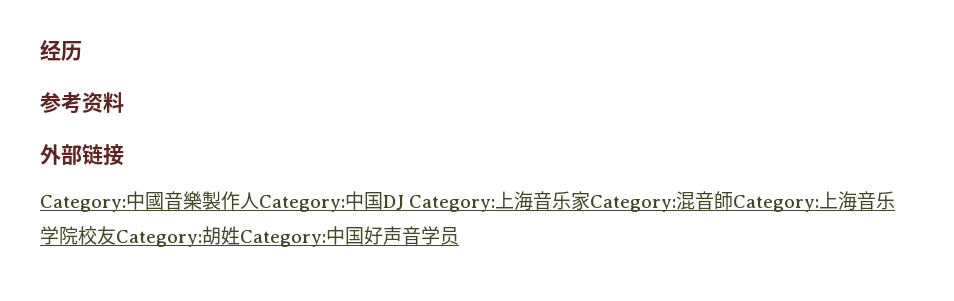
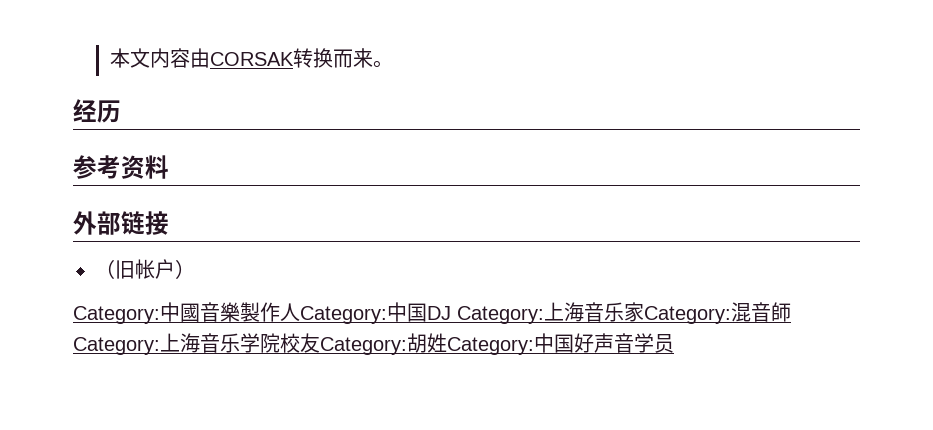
(40, 50) none -> [109,48,393,68] 本文内容由CORSAK转换而来。 //
(124, 155) none -> [95,259,195,279] // （旧帐户）

